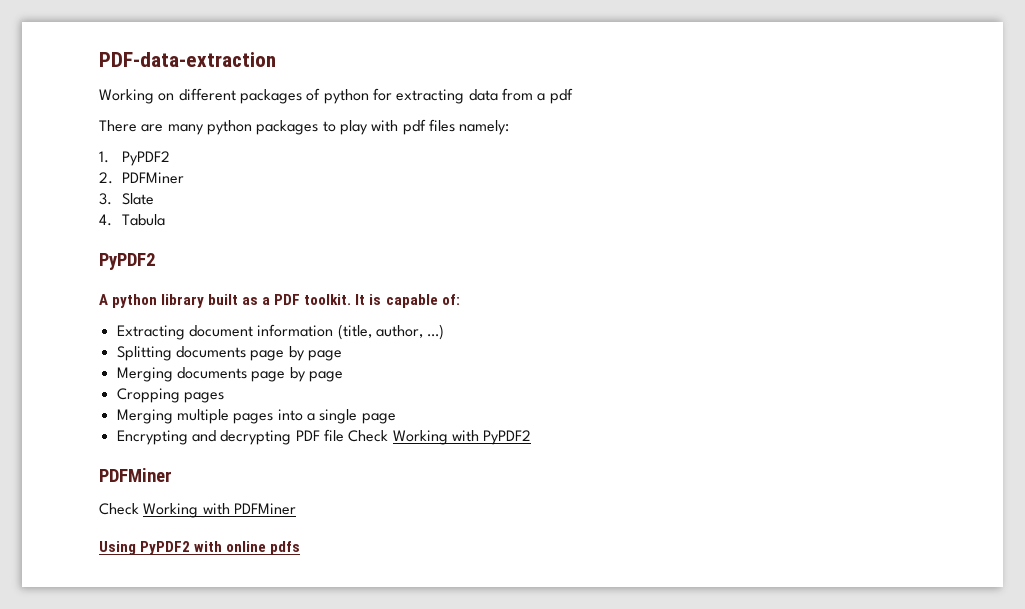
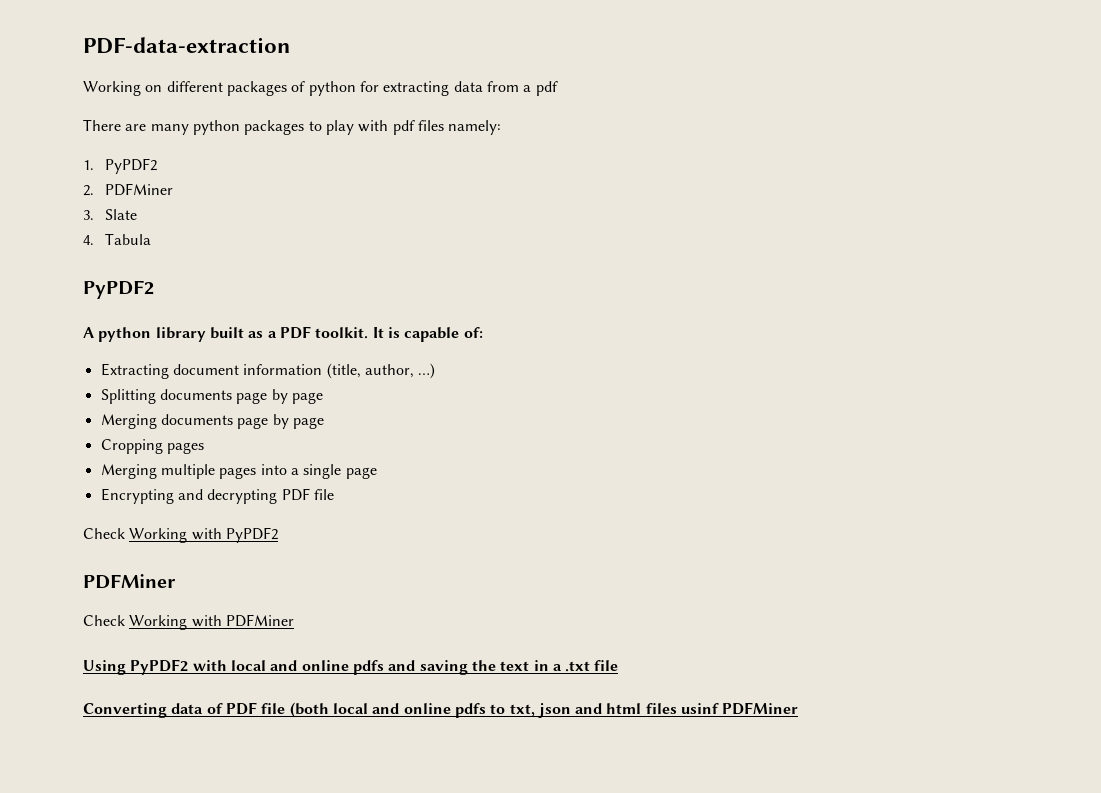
(344, 435) none -> (334, 494) //
[226,541,301,555] online pdfs -> [230,660,619,675] [83,702,799,718] local and online pdfs and saving the text in a .txt file // Converting data of PDF file (both local and online pdfs to txt, json and html files usinf PDFMiner

